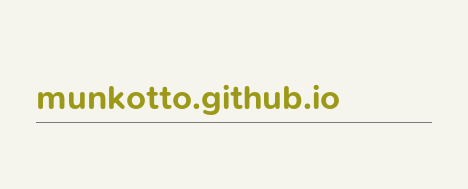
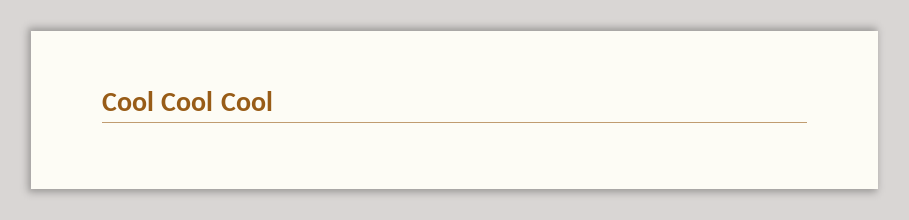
[36,84,340,115] munkotto.github.io -> [102,91,273,111] Cool Cool Cool

